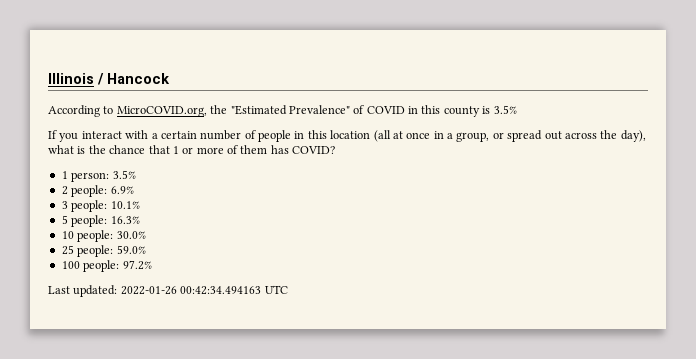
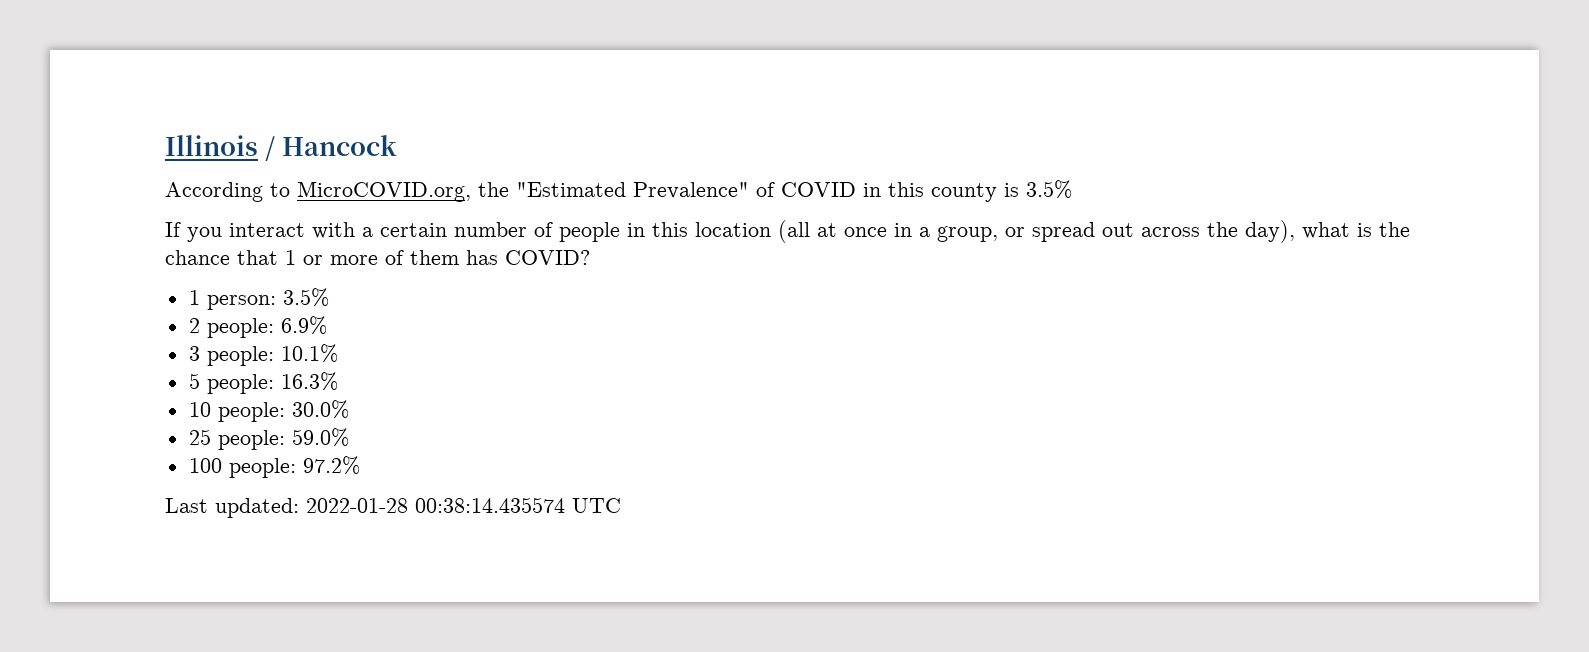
[120,286,262,295] 2022-01-26 00:42:34.494163 -> [306,497,565,513] 2022-01-28 00:38:14.435574

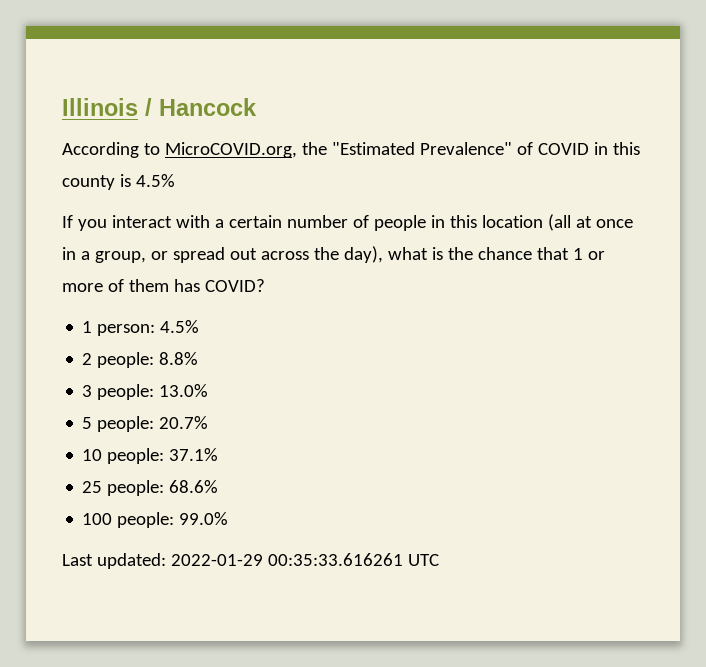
[1026,180,1072,199] 3.5% -> [135,174,175,187] 4.5%
[282,288,329,307] 3.5% -> [160,320,200,333] 4.5%
[280,316,327,335] 6.9% -> [159,352,199,365] 8.8%
[280,344,338,363] 10.1% -> [159,384,209,397] 13.0%
[280,372,338,391] 16.3% -> [159,416,209,429] 20.7%
[291,400,349,419] 30.0% -> [169,448,219,461] 37.1%
[291,428,349,447] 59.0% -> [169,480,219,493] 68.6%
[302,456,360,475] 97.2% -> [179,512,229,525] 99.0%
[306,497,565,513] 2022-01-28 00:38:14.435574 -> [170,553,403,566] 2022-01-29 00:35:33.616261

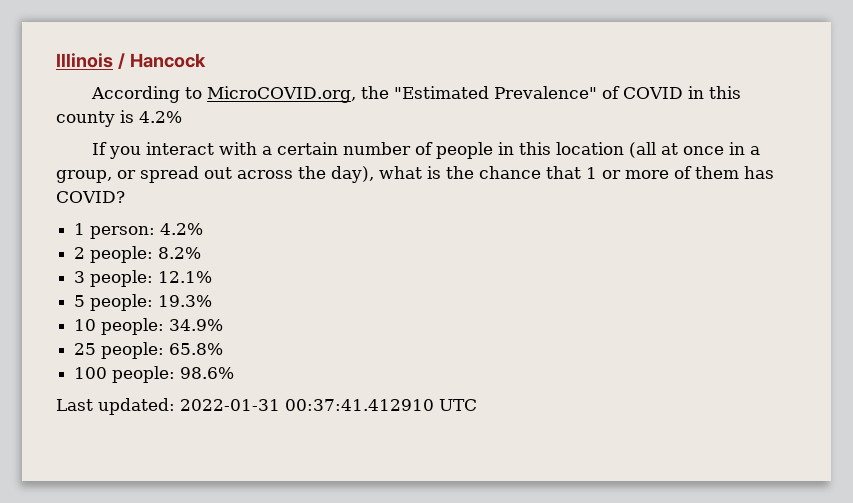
[135,174,175,187] 4.5% -> [139,111,182,123] 4.2%
[160,320,200,333] 4.5% -> [160,223,204,235] 4.2%
[159,352,199,365] 8.8% -> [158,247,202,259] 8.2%
[159,384,209,397] 13.0% -> [158,271,213,283] 12.1%
[159,416,209,429] 20.7% -> [158,295,213,307] 19.3%
[169,448,219,461] 37.1% -> [169,319,224,331] 34.9%
[169,480,219,493] 68.6% -> [169,343,224,355] 65.8%
[179,512,229,525] 99.0% -> [180,367,235,379] 98.6%
[170,553,403,566] 2022-01-29 00:35:33.616261 -> [180,399,434,411] 2022-01-31 00:37:41.412910

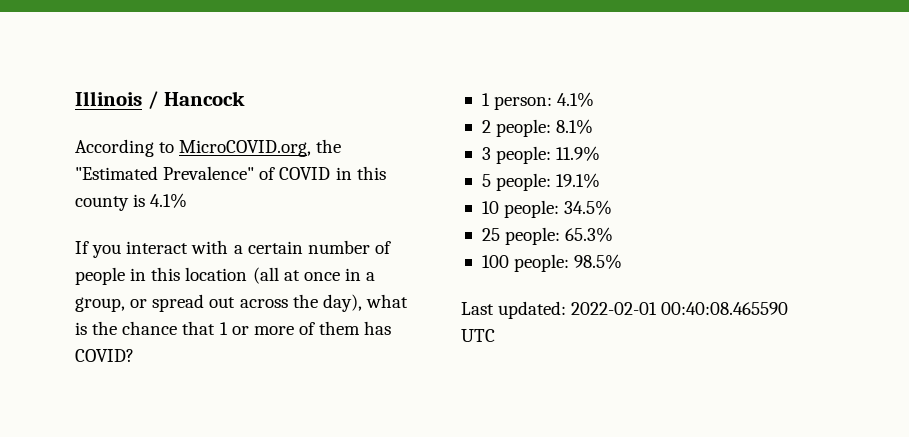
[139,111,182,123] 4.2% -> [150,193,188,208] 4.1%
[160,223,204,235] 4.2% -> [557,92,595,107] 4.1%
[158,247,202,259] 8.2% -> [556,119,594,134] 8.1%
[158,271,213,283] 12.1% -> [556,146,601,161] 11.9%
[158,295,213,307] 19.3% -> [556,173,601,188] 19.1%
[169,319,224,331] 34.9% -> [564,200,613,215] 34.5%
[169,343,224,355] 65.8% -> [565,227,614,242] 65.3%
[180,367,235,379] 98.6% -> [574,254,623,269] 98.5%
[180,399,434,411] 2022-01-31 00:37:41.412910 -> [571,302,789,315] 2022-02-01 00:40:08.465590

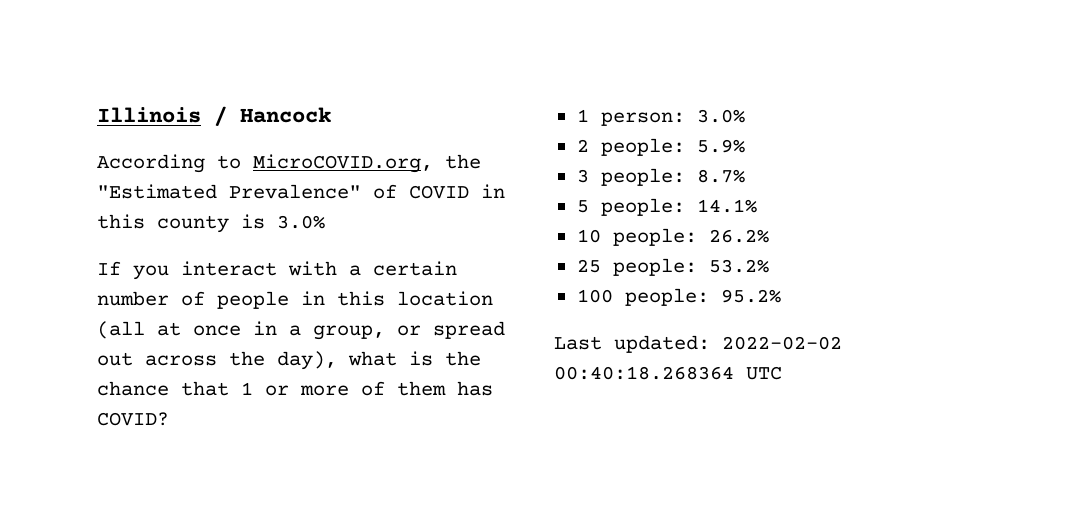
[150,193,188,208] 4.1% -> [277,215,325,229] 3.0%
[557,92,595,107] 4.1% -> [696,109,745,123] 3.0%
[556,119,594,134] 8.1% -> [696,139,745,153] 5.9%
[556,146,601,161] 11.9% -> [696,169,745,183] 8.7%
[556,173,601,188] 19.1% -> [696,199,757,213] 14.1%
[564,200,613,215] 34.5% -> [708,229,769,243] 26.2%
[565,227,614,242] 65.3% -> [708,259,769,273] 53.2%
[574,254,623,269] 98.5% -> [720,289,781,303] 95.2%
[571,302,789,315] 2022-02-01 00:40:08.465590 -> [722,336,842,350] [554,366,734,380] 2022-02-02 00:40:18.268364

